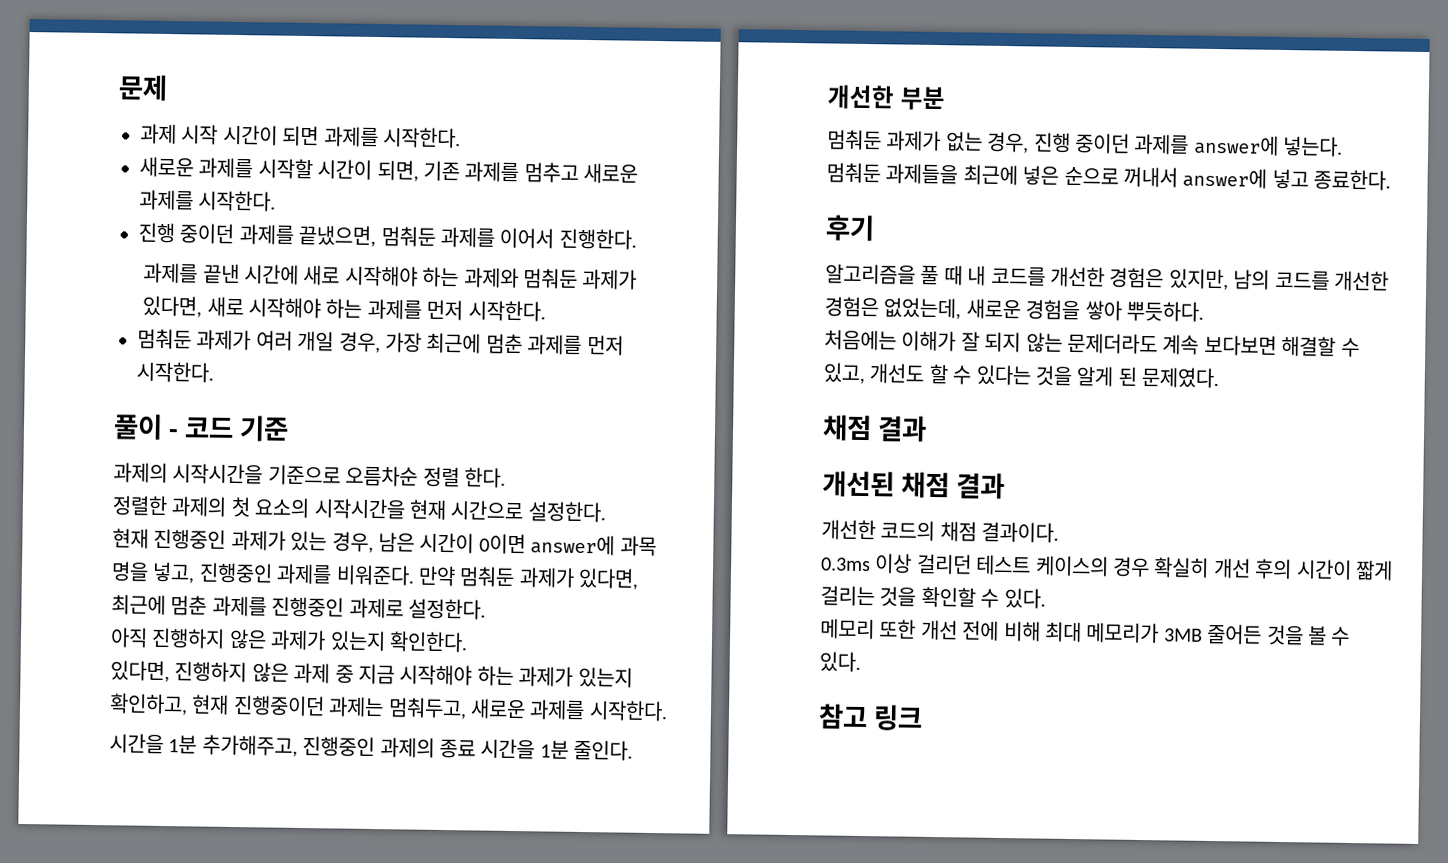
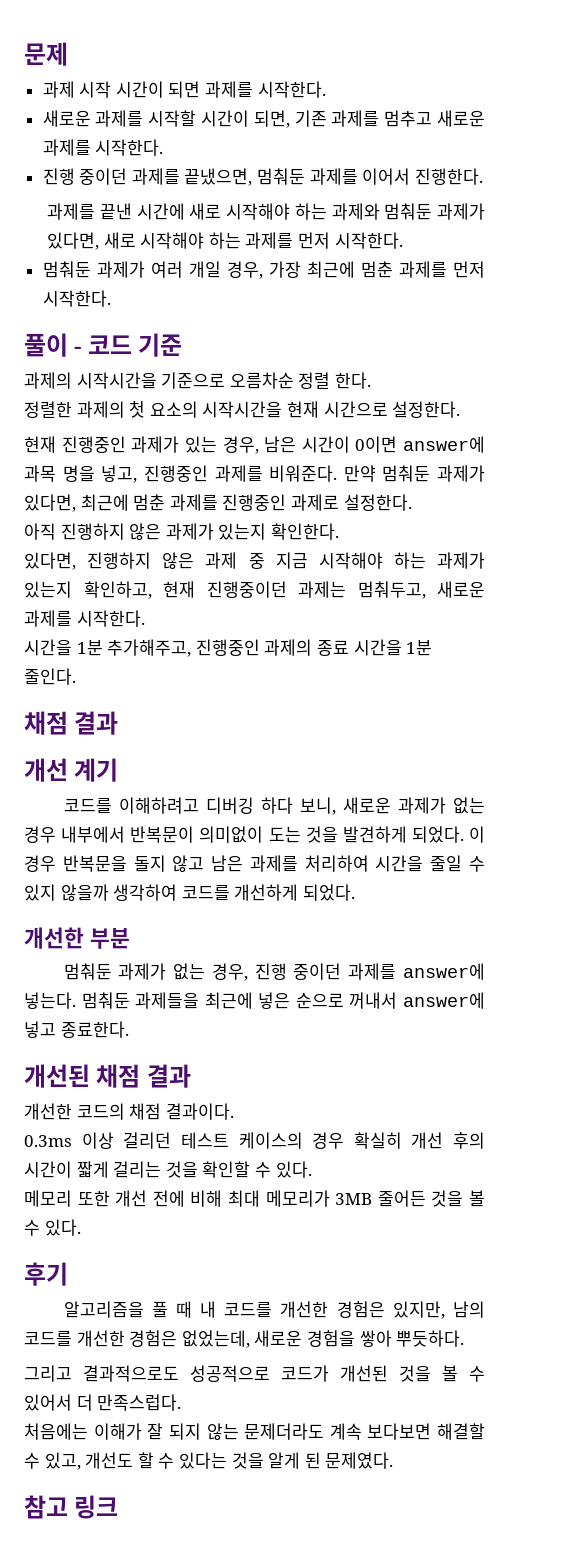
(634, 750) none -> [24,711,119,735] [24,758,119,782] [63,797,485,815] [24,826,485,843] [24,855,485,872] [24,884,355,901] // 채점 결과 // 개선 계기 // 코드를 이해하려고 디버깅 하다 보니, 새로운 과제가 없는 경우 내부에서 반복문이 의미없이 도는 것을 발견하게 되었다. 이 경우 반복문을 돌지 않고 남은 과제를 처리하여 시간을 줄일 수 있지 않을까 생각하여 코드를 개선하게 되었다.
[825,214,875,242] [825,263,1389,292] [824,296,1204,322] [824,329,1360,358] [823,362,1220,389] [822,414,928,442] // 후기 // 알고리즘을 풀 때 내 코드를 개선한 경험은 있지만, 남의 코드를 개선한 경험은 없었는데, 새로운 경험을 쌓아 뿌듯하다. // 처음에는 이해가 잘 되지 않는 문제더라도 계속 보다보면 해결할 수 있고, 개선도 할 수 있다는 것을 알게 된 문제였다. // 채점 결과 -> (129, 1029) none
(861, 661) none -> [24,1262,68,1286] [63,1301,486,1319] [24,1330,465,1348] [24,1365,485,1382] [24,1394,182,1411] [24,1423,485,1440] [24,1452,394,1470] // 후기 // 알고리즘을 풀 때 내 코드를 개선한 경험은 있지만, 남의 코드를 개선한 경험은 없었는데, 새로운 경험을 쌓아 뿌듯하다. // 그리고 결과적으로도 성공적으로 코드가 개선된 것을 볼 수 있어서 더 만족스럽다. // 처음에는 이해가 잘 되지 않는 문제더라도 계속 보다보면 해결할 수 있고, 개선도 할 수 있다는 것을 알게 된 문제였다.

